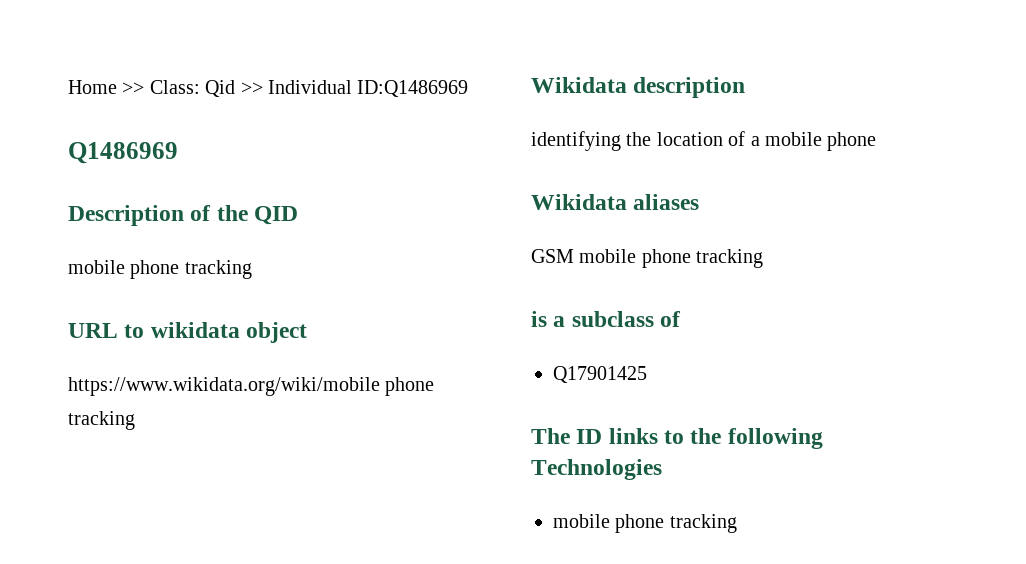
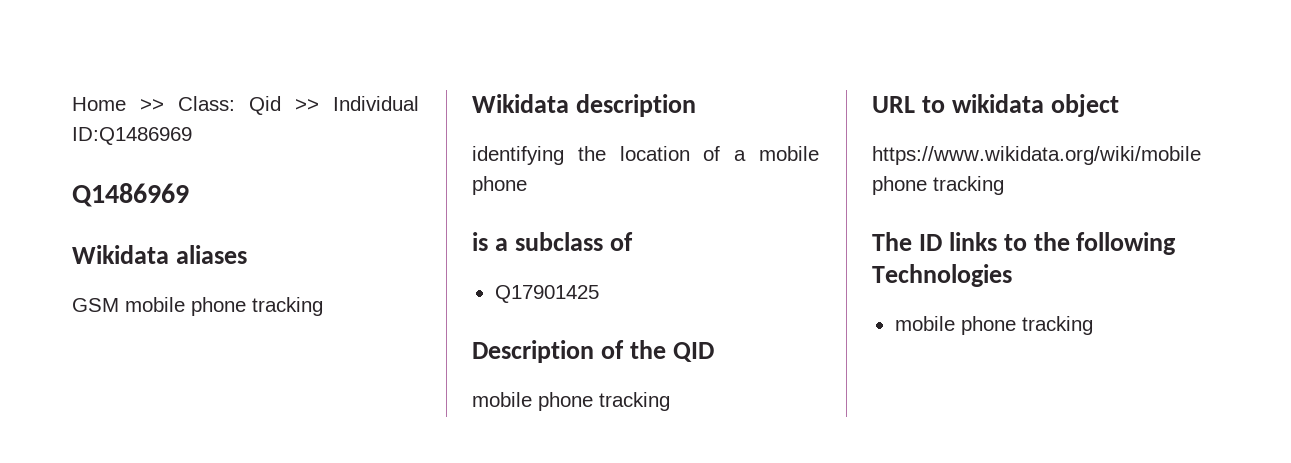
(178, 153) none -> [72,245,247,264] [72,297,323,316] [472,94,696,117] [472,146,819,165] [472,176,527,195] [472,232,633,251] [494,285,599,303] // Wikidata aliases // GSM mobile phone tracking // Wikidata description // identifying the location of a mobile phone // is a subclass of // Q17901425
[531,77,746,98] [531,131,877,151] [531,194,700,210] [531,249,764,268] [531,311,682,327] [553,366,647,383] // Wikidata description // identifying the location of a mobile phone // Wikidata aliases // GSM mobile phone tracking // is a subclass of // Q17901425 -> (1004, 185) none

